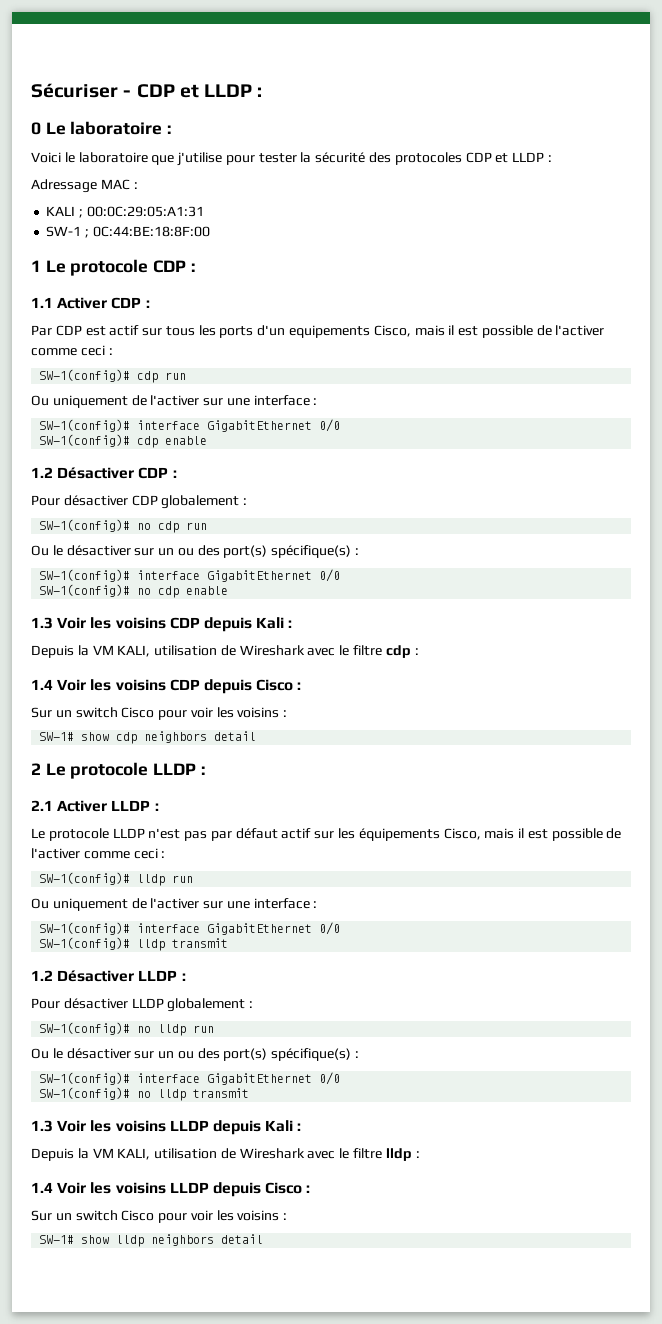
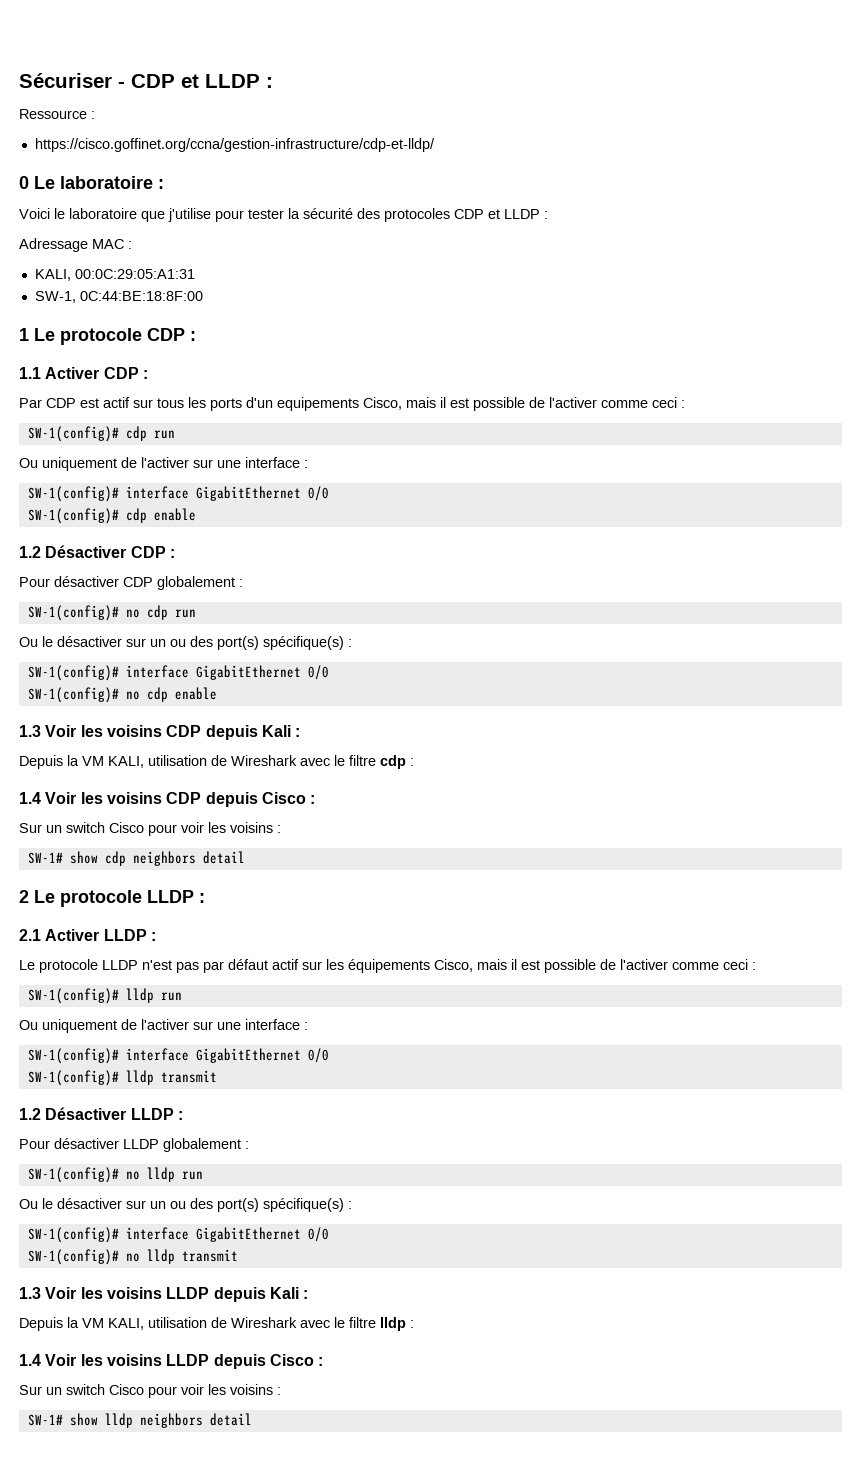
(263, 92) none -> [19,109,95,119] [34,138,435,152] // Ressource : // https://cisco.goffinet.org/ccna/gestion-infrastructure/cdp-et-lldp/
[46,206,84,218] KALI ; -> [34,269,71,281] KALI,
[46,226,90,238] SW-1 ; -> [34,291,76,303] SW-1,

